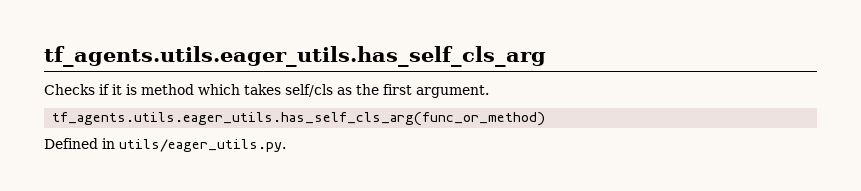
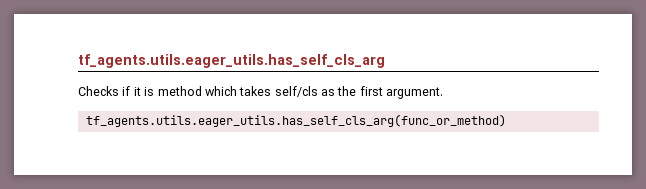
[44,138,286,152] // Defined in utils/eager_utils.py. -> (506, 120) none

